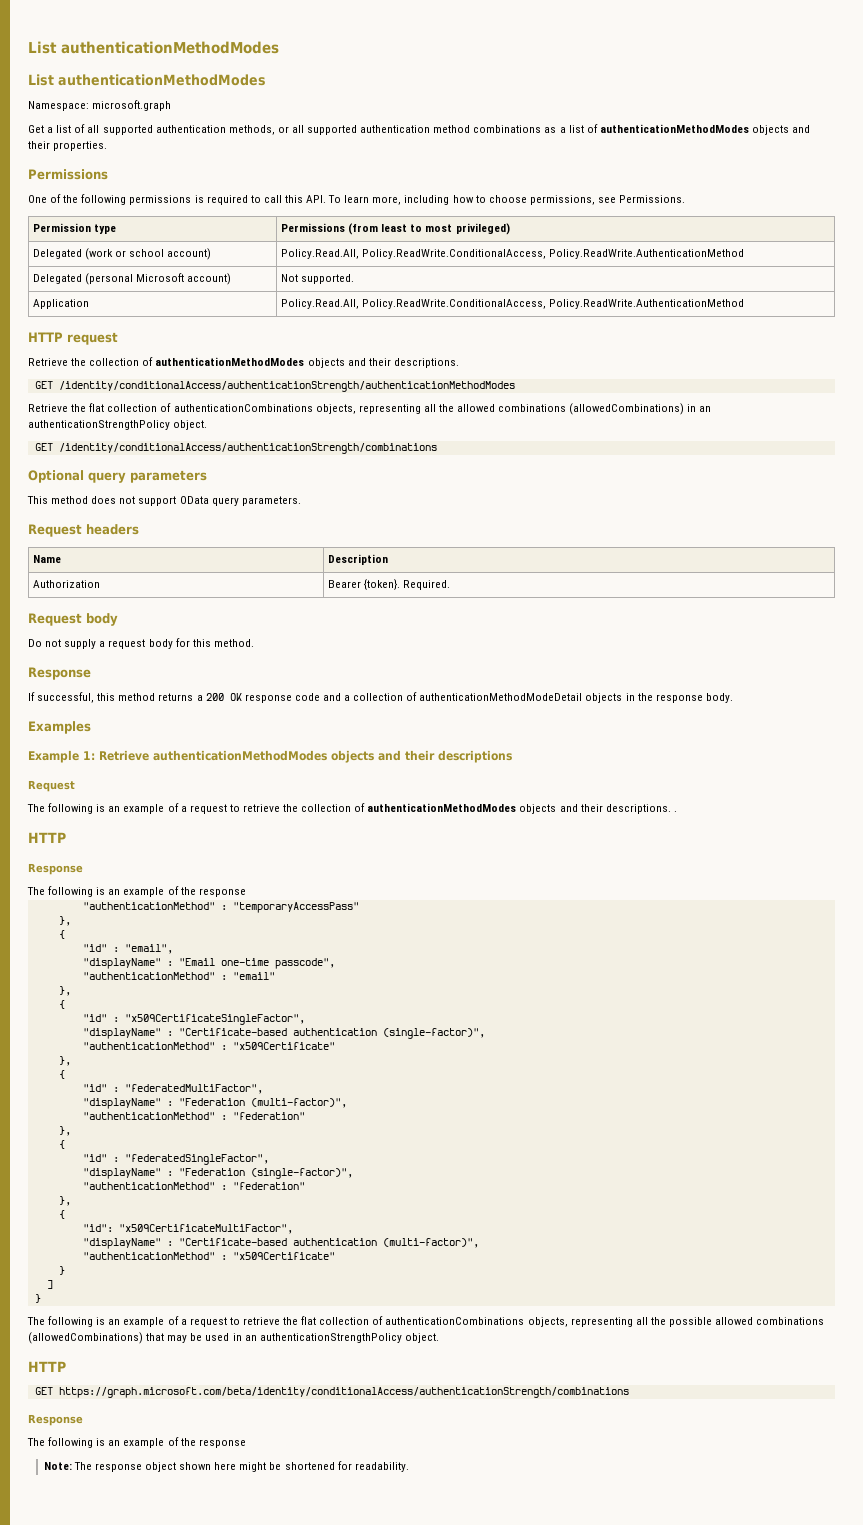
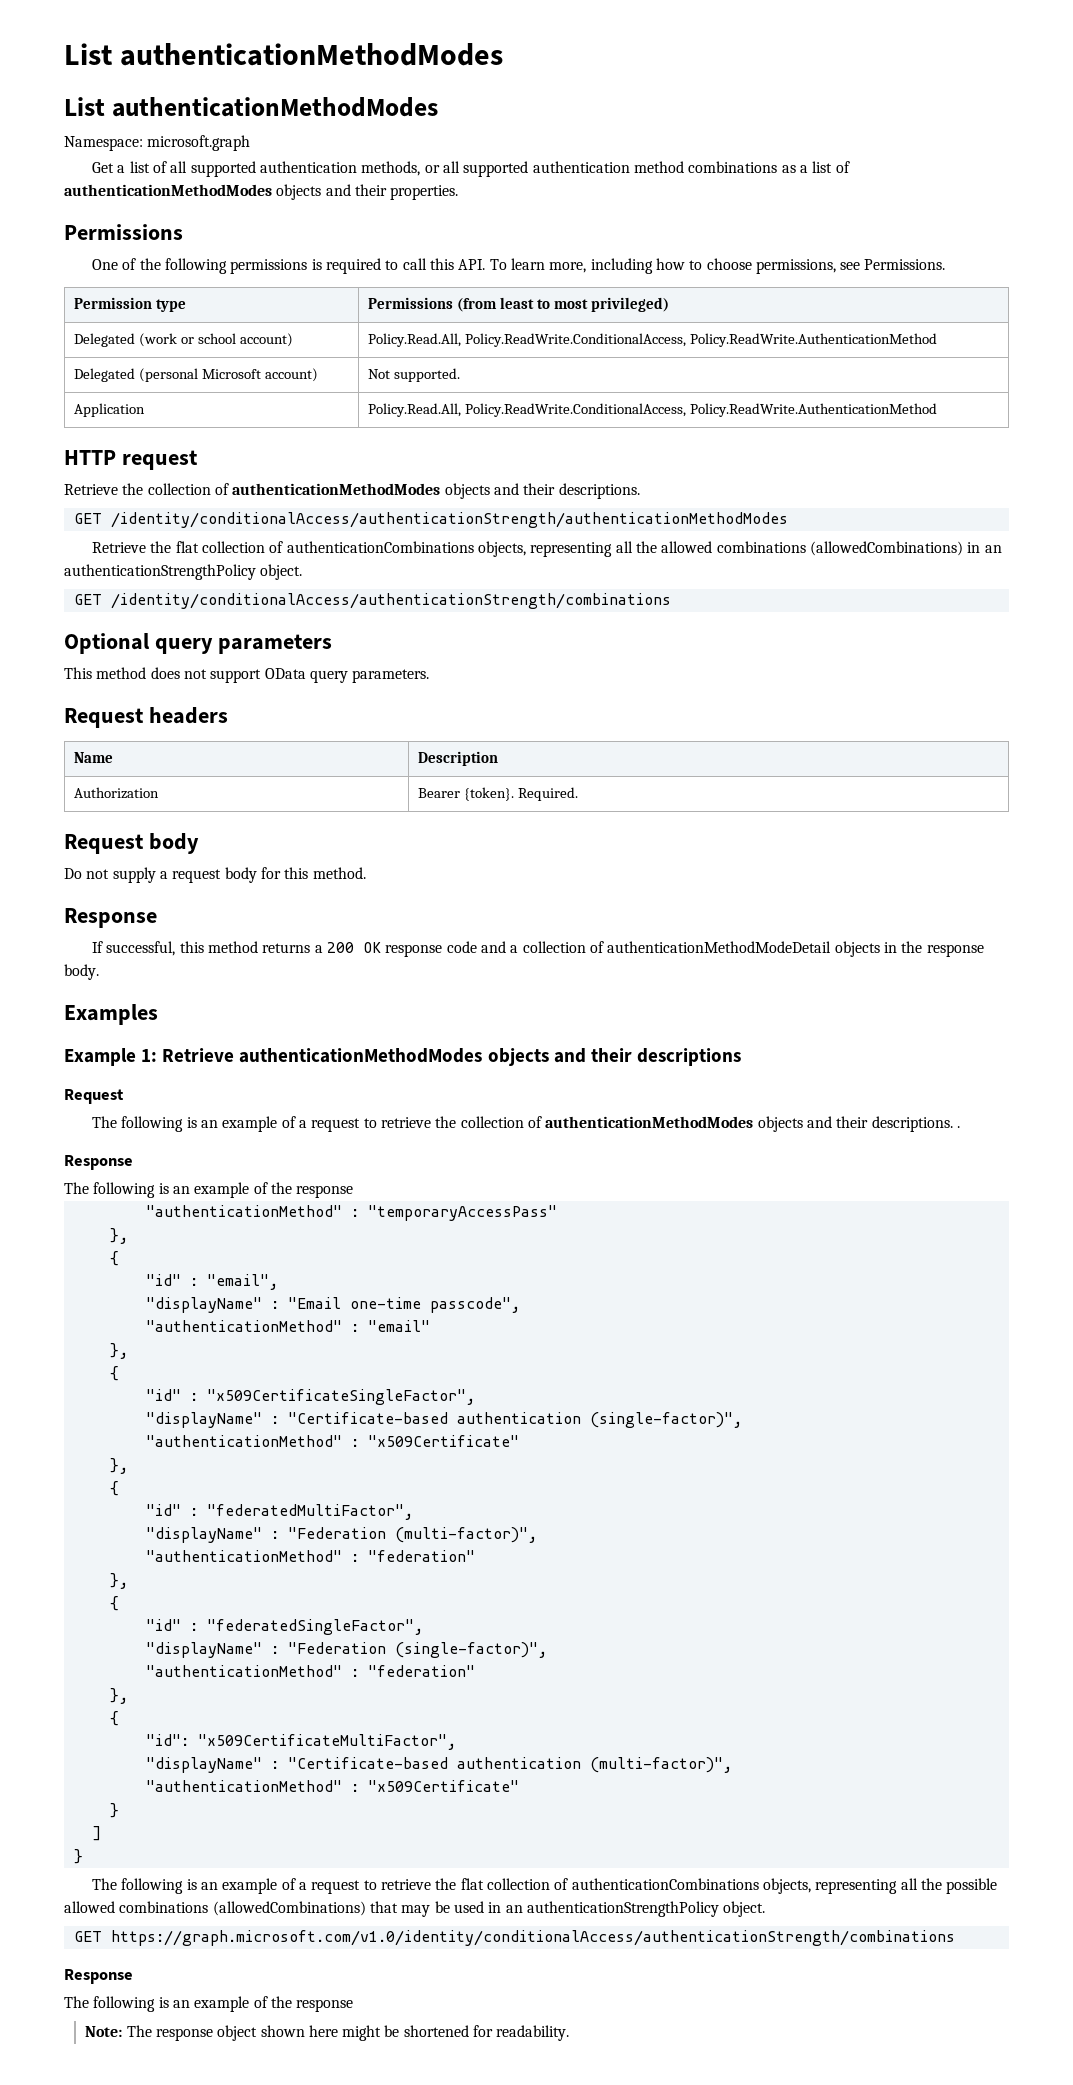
[28,832,66,843] // HTTP -> (960, 1127) none
[28,1361,66,1372] [34,1387,629,1398] // HTTP // GET https://graph.microsoft.com/beta/identity/conditionalAccess/authenticationStrength/combinations -> [73,1930,955,1946] // GET https://graph.microsoft.com/v1.0/identity/conditionalAccess/authenticationStrength/combinations

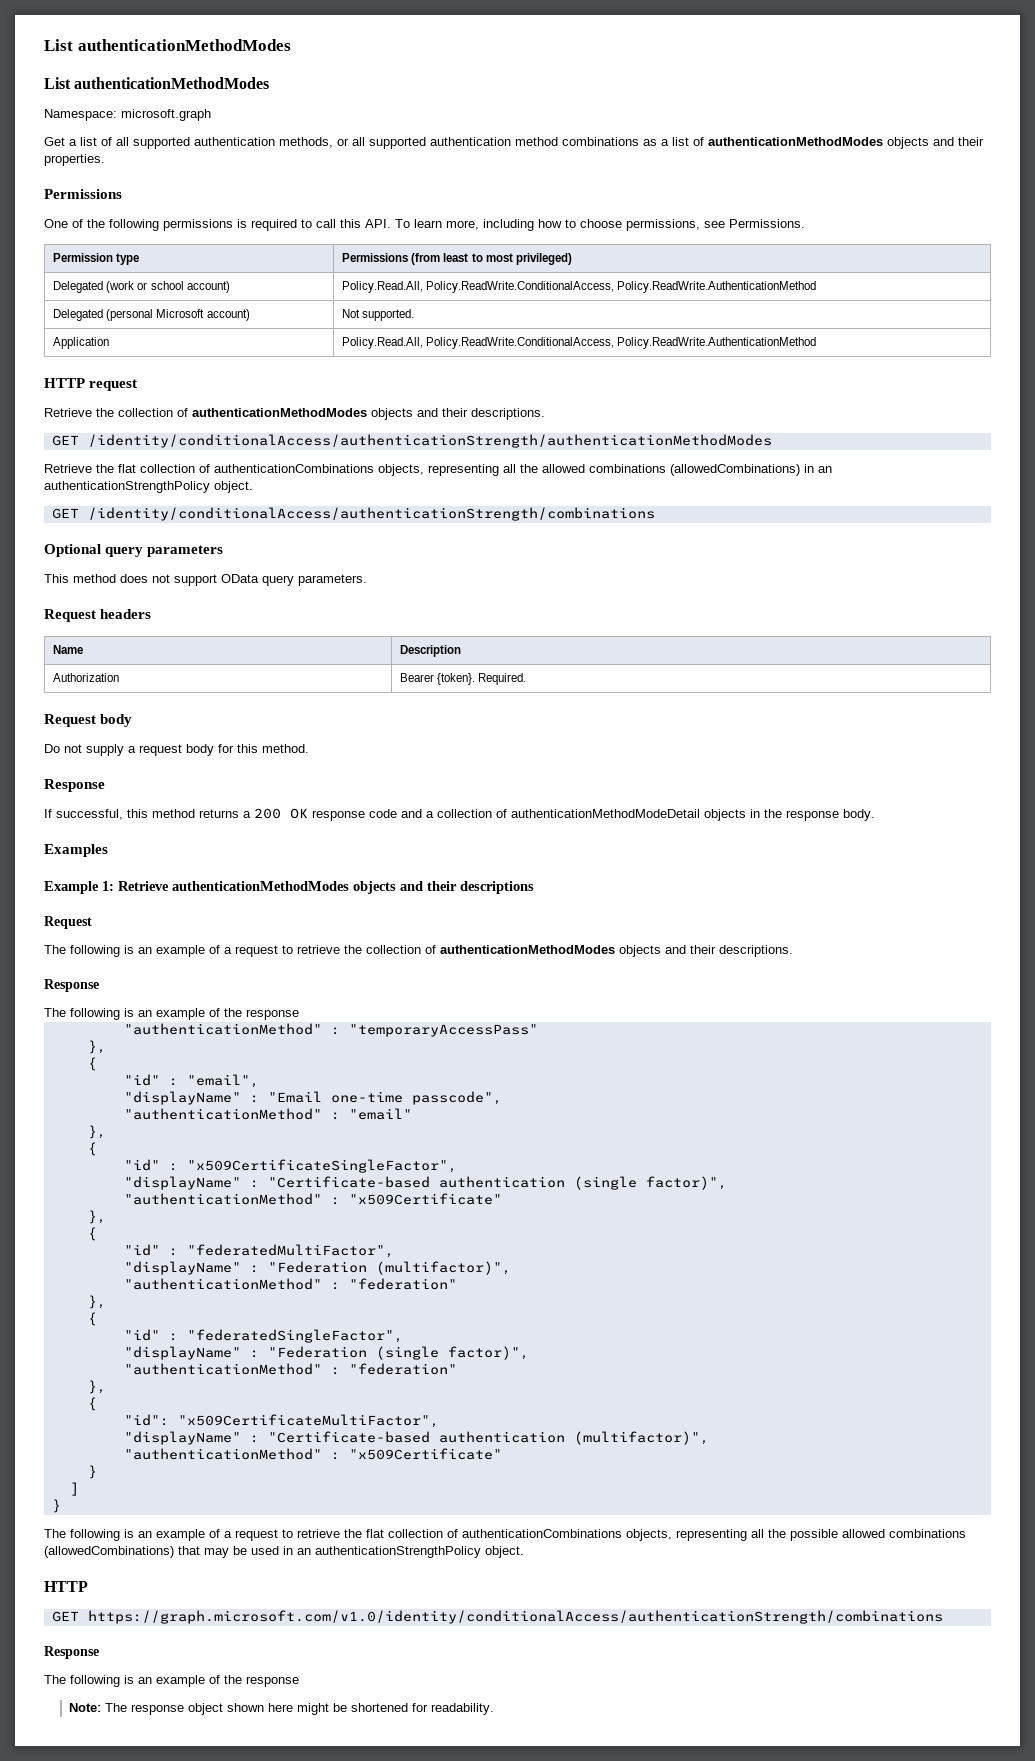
[956,1126,960,1128] . -> (793, 951) none
[589,1412,742,1428] (single-factor)", -> [573,1176,727,1190] (single factor)",
[394,1527,537,1543] (multi-factor)", -> [375,1261,511,1275] (multifactor)",
[394,1642,547,1658] (single-factor)", -> [375,1346,529,1360] (single factor)",
[589,1757,732,1773] (multi-factor)", -> [573,1431,709,1445] (multifactor)",
(766, 1909) none -> [44,1581,88,1592] // HTTP

